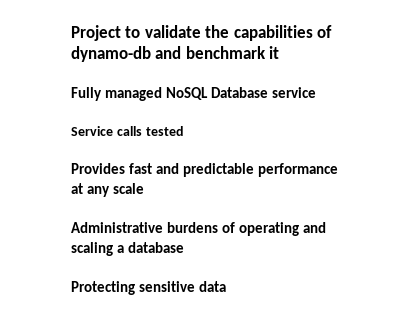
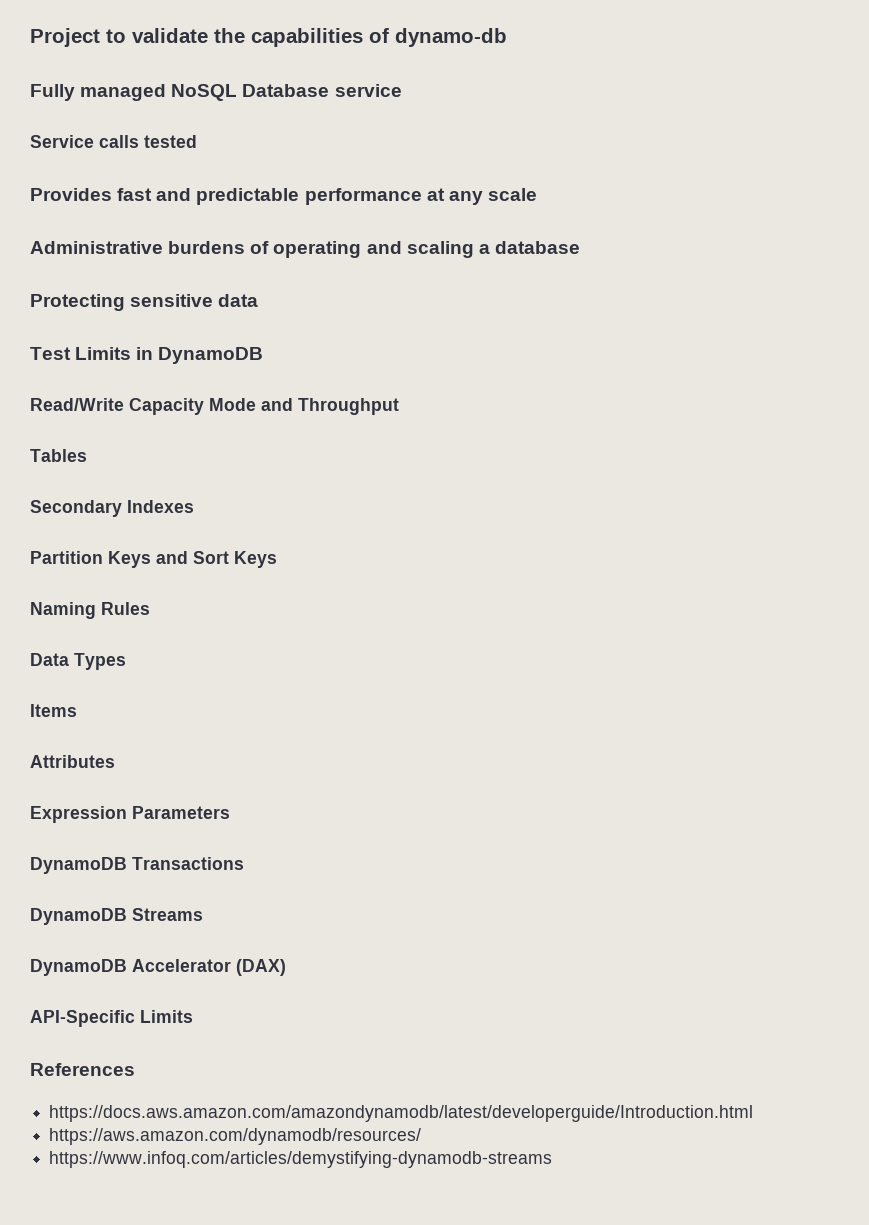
[155,46,280,59] and benchmark it -> (507, 37) none
(227, 286) none -> [30,347,264,364] [30,398,399,415] [30,449,87,462] [30,500,194,517] [30,551,277,568] [30,602,150,619] [30,653,126,670] [30,704,77,717] [30,755,115,768] [30,806,230,823] [30,857,244,874] [30,908,203,925] [30,959,286,976] [30,1010,193,1027] [30,1063,135,1076] [49,1105,754,1122] [49,1128,422,1145] [49,1151,553,1168] // Test Limits in DynamoDB // Read/Write Capacity Mode and Throughput // Tables // Secondary Indexes // Partition Keys and Sort Keys // Naming Rules // Data Types // Items // Attributes // Expression Parameters // DynamoDB Transactions // DynamoDB Streams // DynamoDB Accelerator (DAX) // API-Specific Limits // References // https://docs.aws.amazon.com/amazondynamodb/latest/developerguide/Introduction.html // https://aws.amazon.com/dynamodb/resources/ // https://www.infoq.com/articles/demystifying-dynamodb-streams

